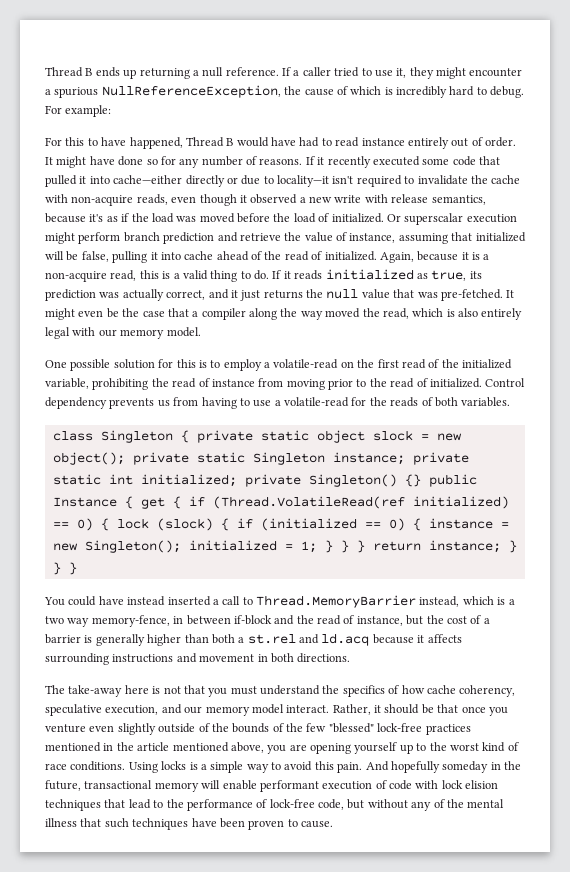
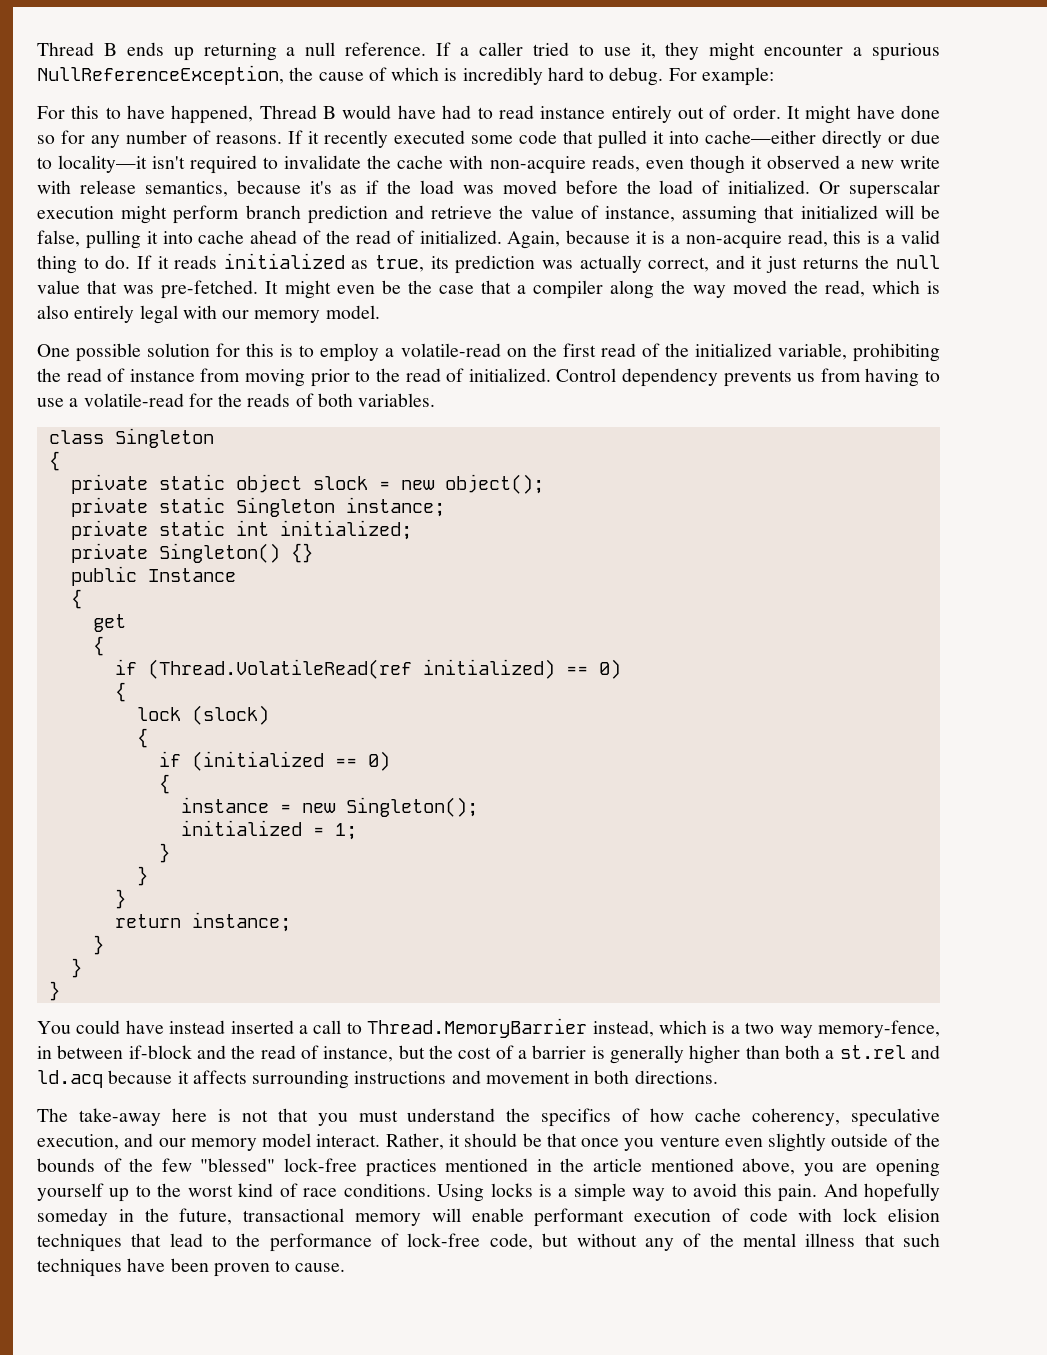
[180,430,189,443] { -> [48,451,60,471] // { //
(125, 458) none -> (544, 484) //
(405, 458) none -> (445, 507) //
(237, 480) none -> (412, 530) //
(421, 480) none -> (313, 553) //
[124,496,133,509] { -> [70,589,82,609] // { //
[172,496,181,509] { -> [92,636,104,656] // { //
[100,518,109,531] { -> [114,682,126,702] // { //
[220,518,229,531] { -> [136,728,148,748] // { //
[412,518,421,531] { -> [158,774,170,794] // { //
(181, 546) none -> (478, 807) //
[324,540,365,553] } } } -> [158,843,170,863] [136,866,148,886] [114,889,126,909] // } // } // } //
[508,540,517,553] [52,562,61,575] } } -> [92,935,104,955] [70,958,82,978] // } // } //

